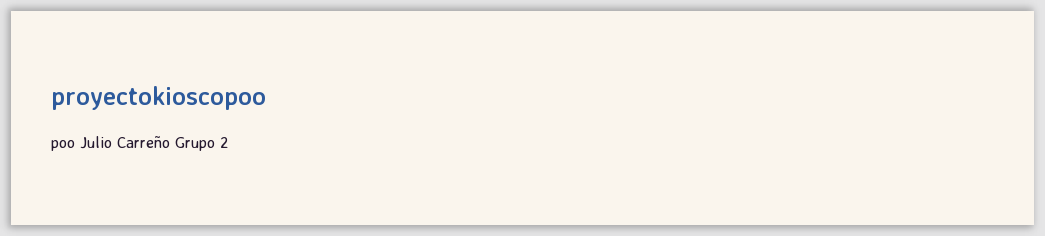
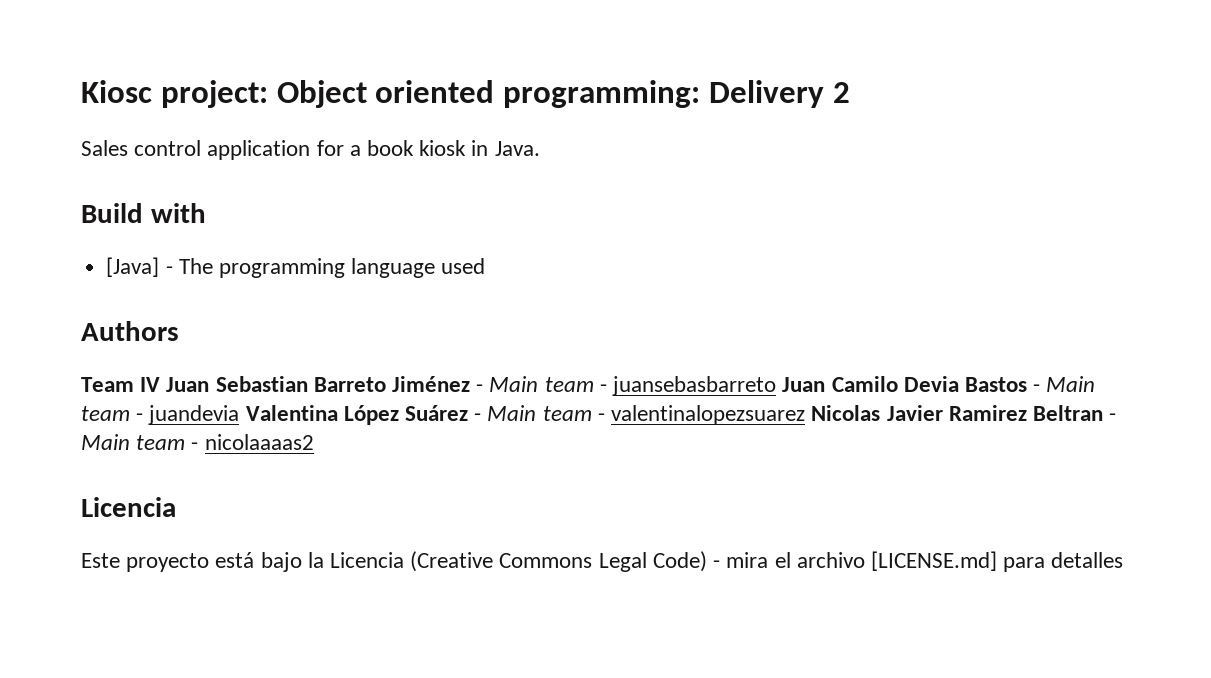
[51,86,266,110] [51,136,228,151] proyectokioscopoo // poo Julio Carreño Grupo 2 -> [81,80,850,108] [81,140,540,160] [81,203,206,223] [106,257,486,278] [81,321,179,341] [81,376,1096,396] [81,405,1117,425] [81,434,314,450] [81,497,176,517] [81,551,1124,572] Kiosc project: Object oriented programming: Delivery 2 // Sales control application for a book kiosk in Java. // Build with // [Java] - The programming language used // Authors // Team IV Juan Sebastian Barreto Jiménez - Main team - juansebasbarreto Juan Camilo Devia Bastos - Main team - juandevia Valentina López Suárez - Main team - valentinalopezsuarez Nicolas Javier Ramirez Beltran - Main team - nicolaaaas2 // Licencia // Este proyecto está bajo la Licencia (Creative Commons Legal Code) - mira el archivo [LICENSE.md] para detalles

